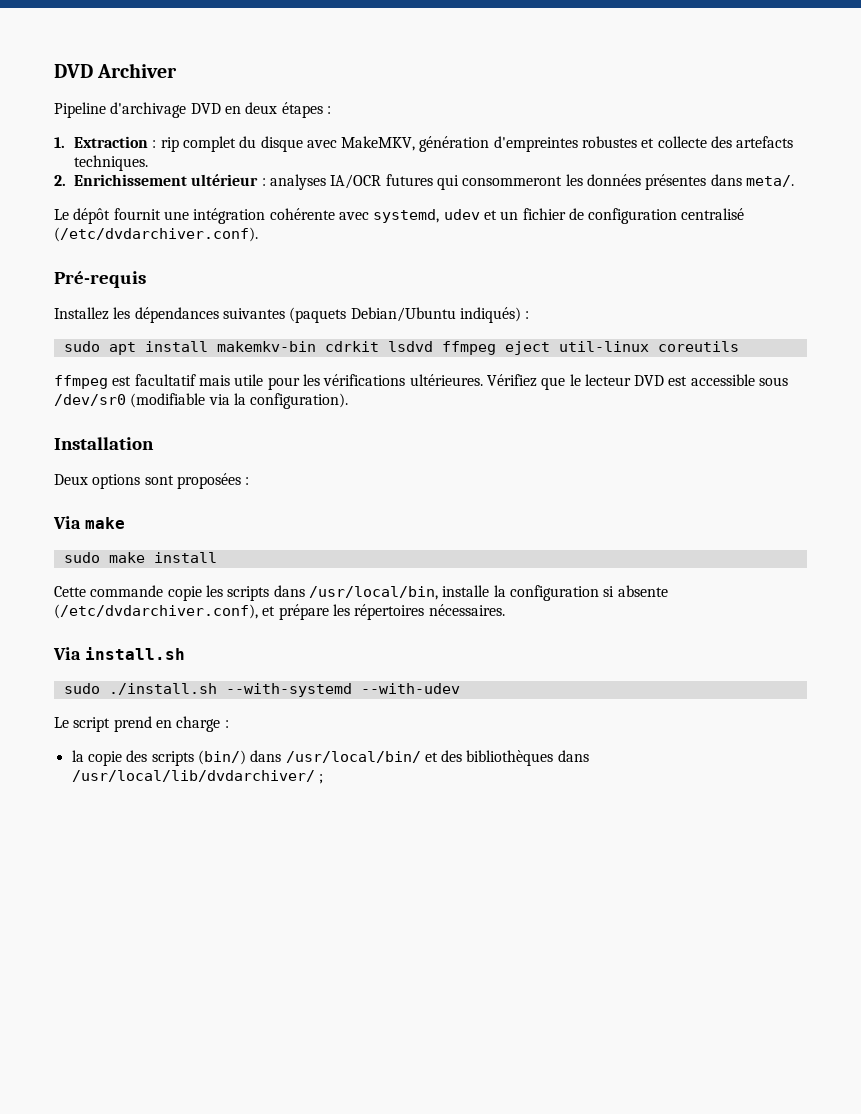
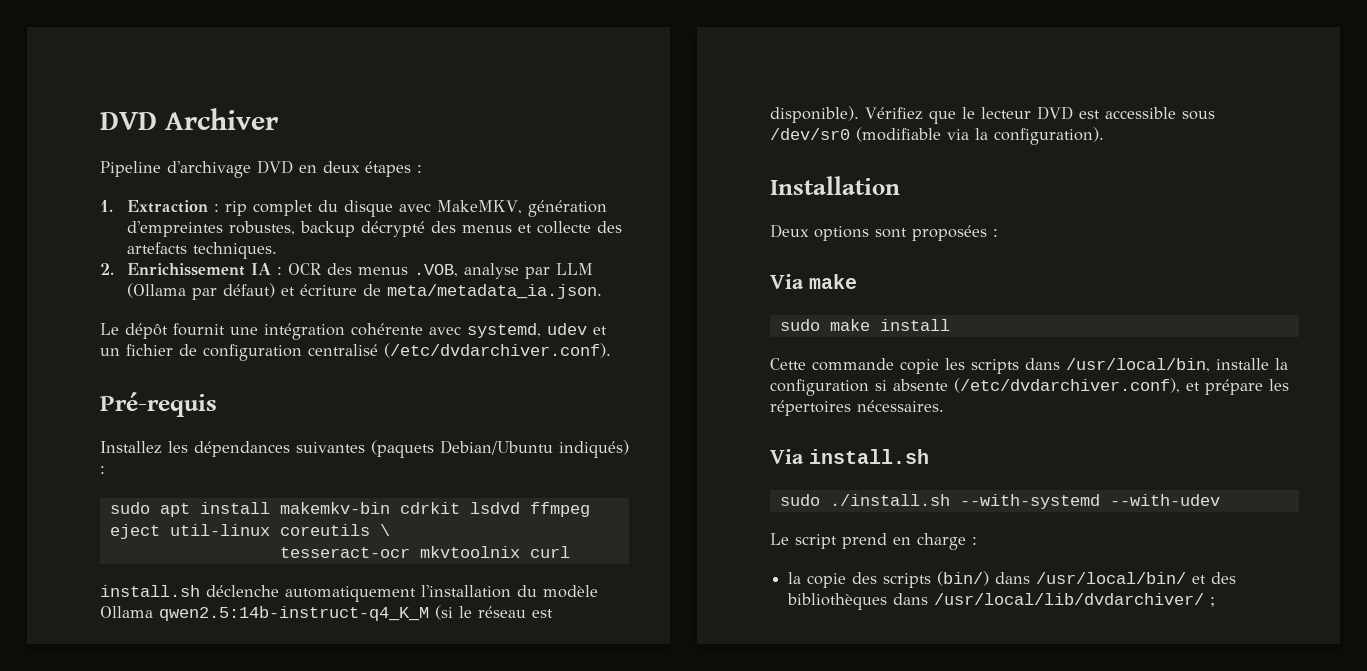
[582,136,638,148] robustes -> [228,221,512,237] robustes, backup décrypté des menus
[191,174,794,190] ultérieur : analyses IA/OCR futures qui consommeront les données présentes dans meta/. -> [250,263,593,279] [126,283,602,300] IA : OCR des menus .VOB, analyse par LLM (Ollama par défaut) et écriture de meta/metadata_ia.json.
[54,374,483,390] // ffmpeg est facultatif mais utile pour les vérifications ultérieures. -> [379,524,390,536] [279,546,570,558] [100,585,598,602] [100,605,553,621] [770,106,859,123] \ // tesseract-ocr mkvtoolnix curl // install.sh déclenche automatiquement l'installation du modèle Ollama qwen2.5:14b-instruct-q4_K_M (si le réseau est disponible).

